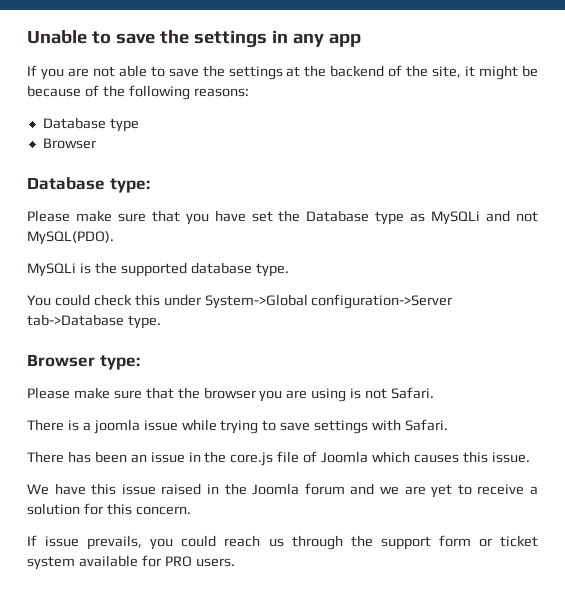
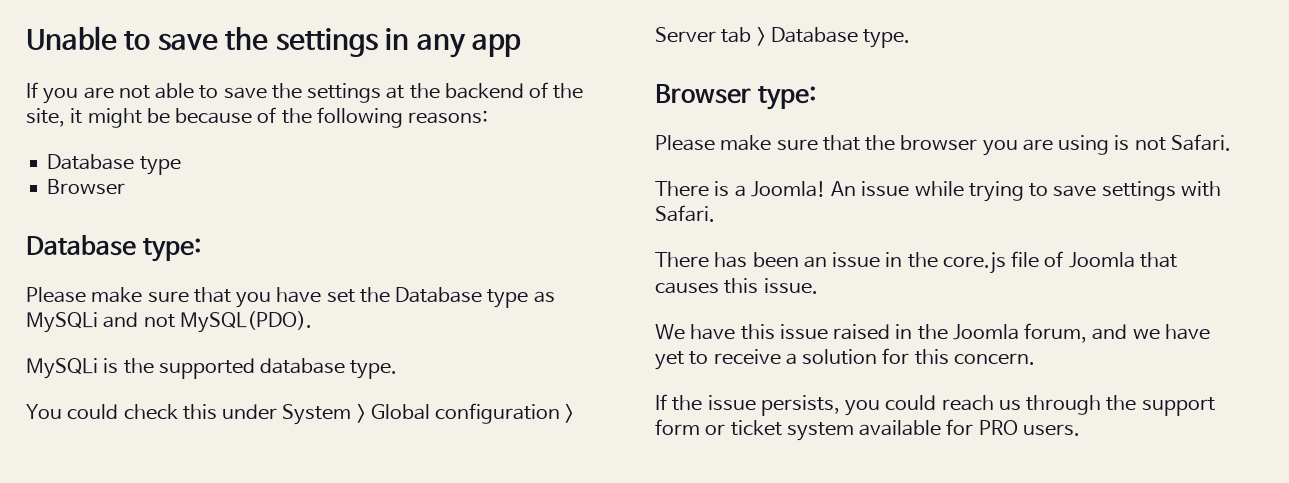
[204,294,453,309] [27,314,124,326] System->Global configuration->Server tab->Database -> [282,403,575,425] [655,27,858,46] System > Global configuration > Server tab > Database
[93,419,140,434] joomla -> [750,181,857,197] Joomla! An
[372,451,411,463] which -> [1139,252,1177,268] that
[304,483,345,495] forum -> [1024,323,1088,343] forum,
[404,486,426,495] are -> [1164,324,1210,340] have
[45,535,143,550] issue prevails, -> [672,395,840,416] the issue persists,

